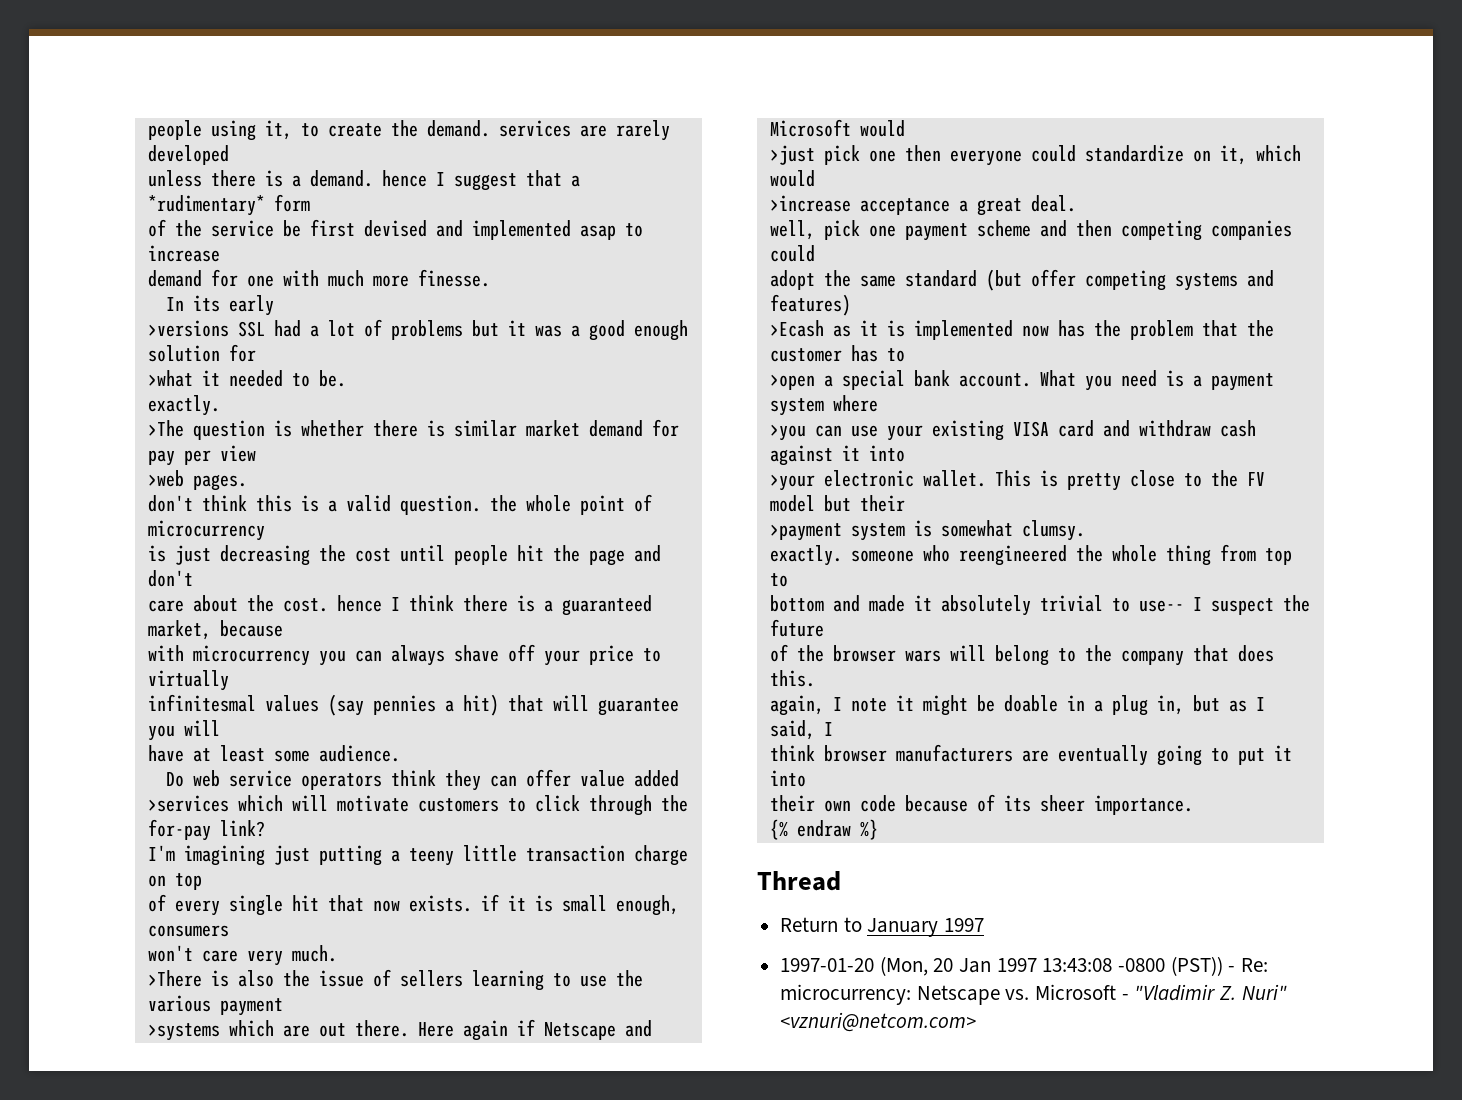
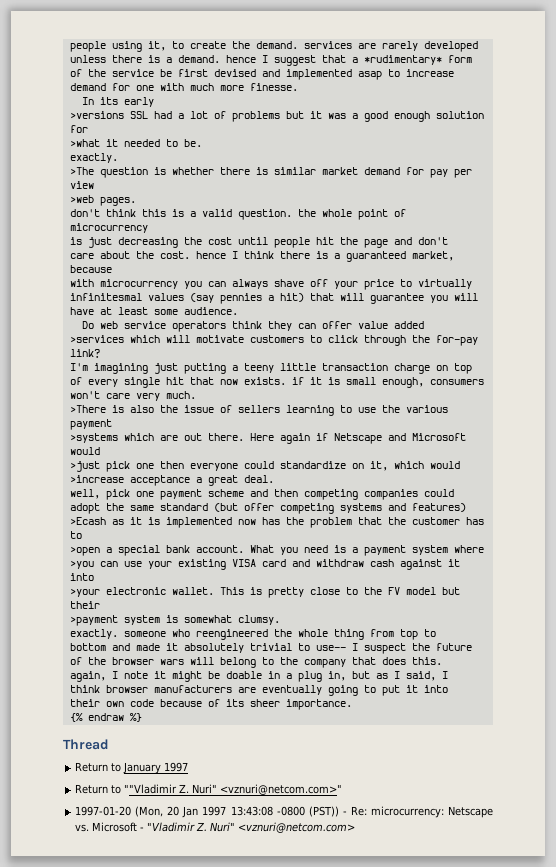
(985, 925) none -> [75,784,343,795] // Return to ""Vladimir Z. Nuri" <vznuri@netcom.com>"

